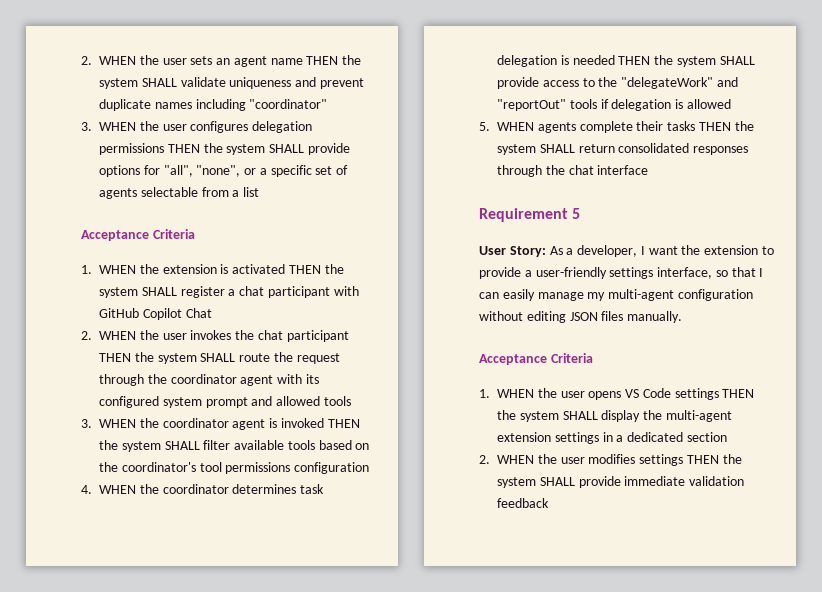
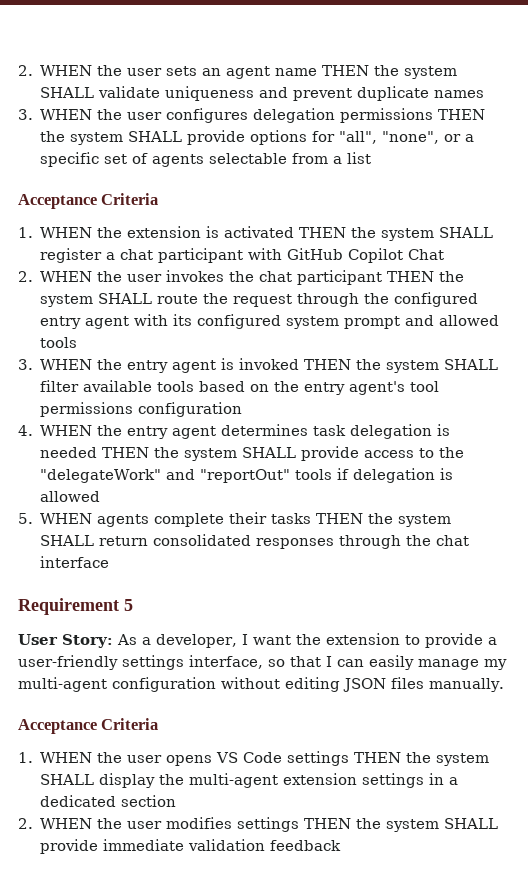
[195,99,328,111] including "coordinator" -> (485, 94) none
[170,374,237,384] coordinator -> [394,292,479,307] [40,316,82,329] configured entry
[162,418,229,428] coordinator -> [127,360,169,373] entry
[121,462,196,472] coordinator's -> [304,381,406,395] entry agent's
[162,484,229,494] coordinator -> [127,426,217,439] entry agent

